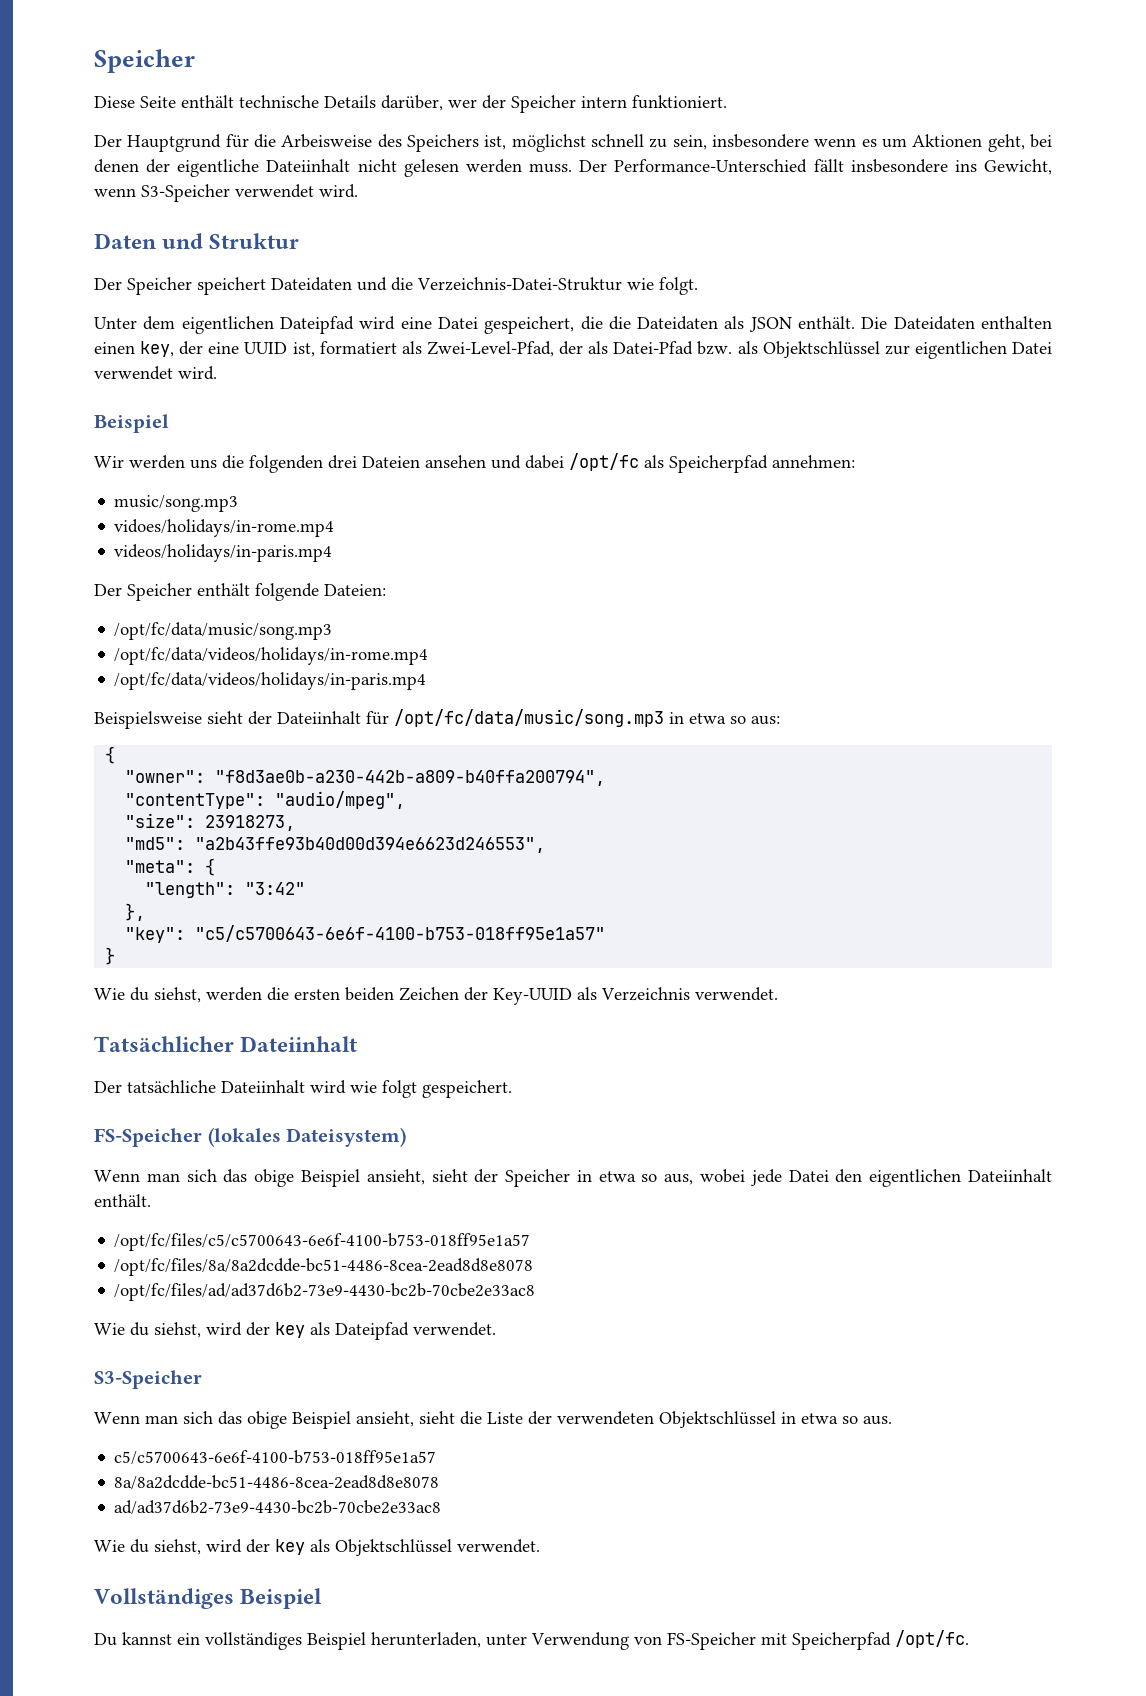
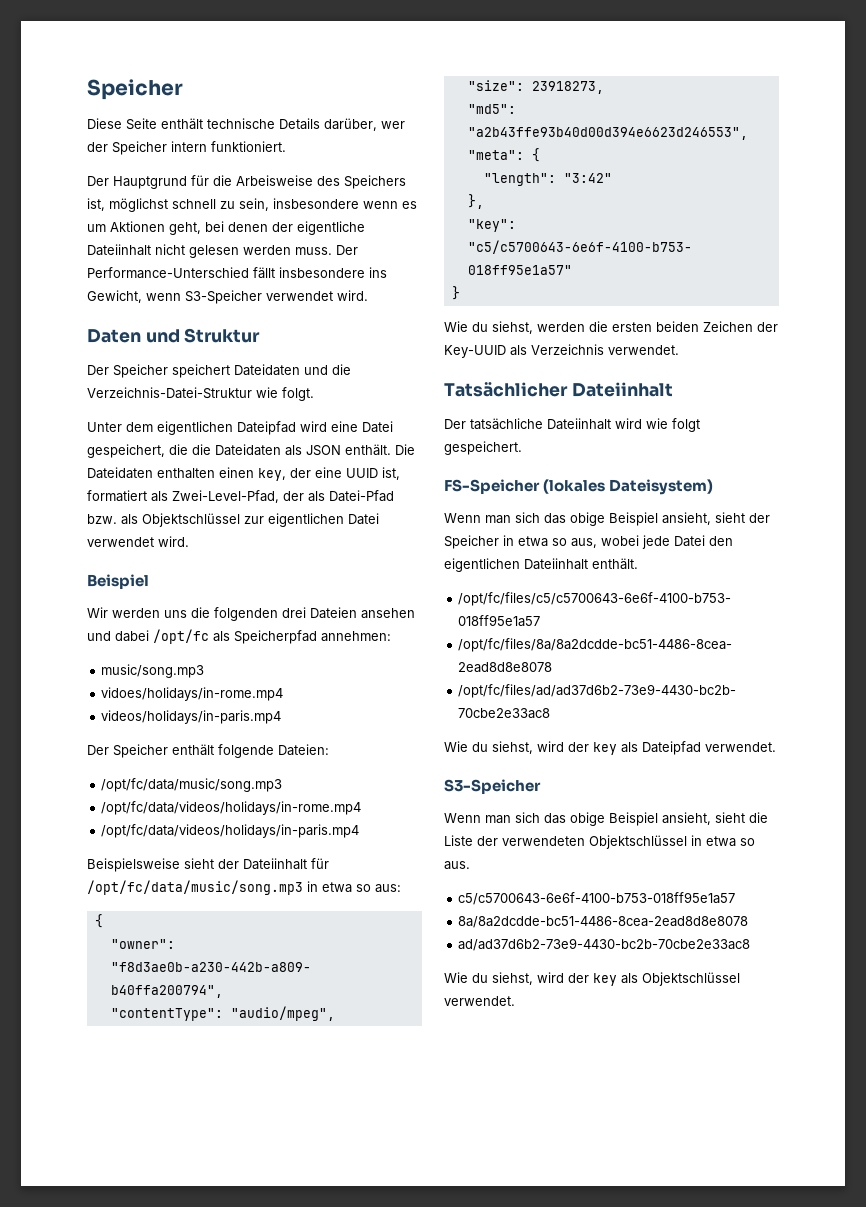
[94,1588,323,1609] [94,1630,969,1650] // Vollständiges Beispiel // Du kannst ein vollständiges Beispiel herunterladen, unter Verwendung von FS-Speicher mit Speicherpfad /opt/fc. -> (515, 1001) none

